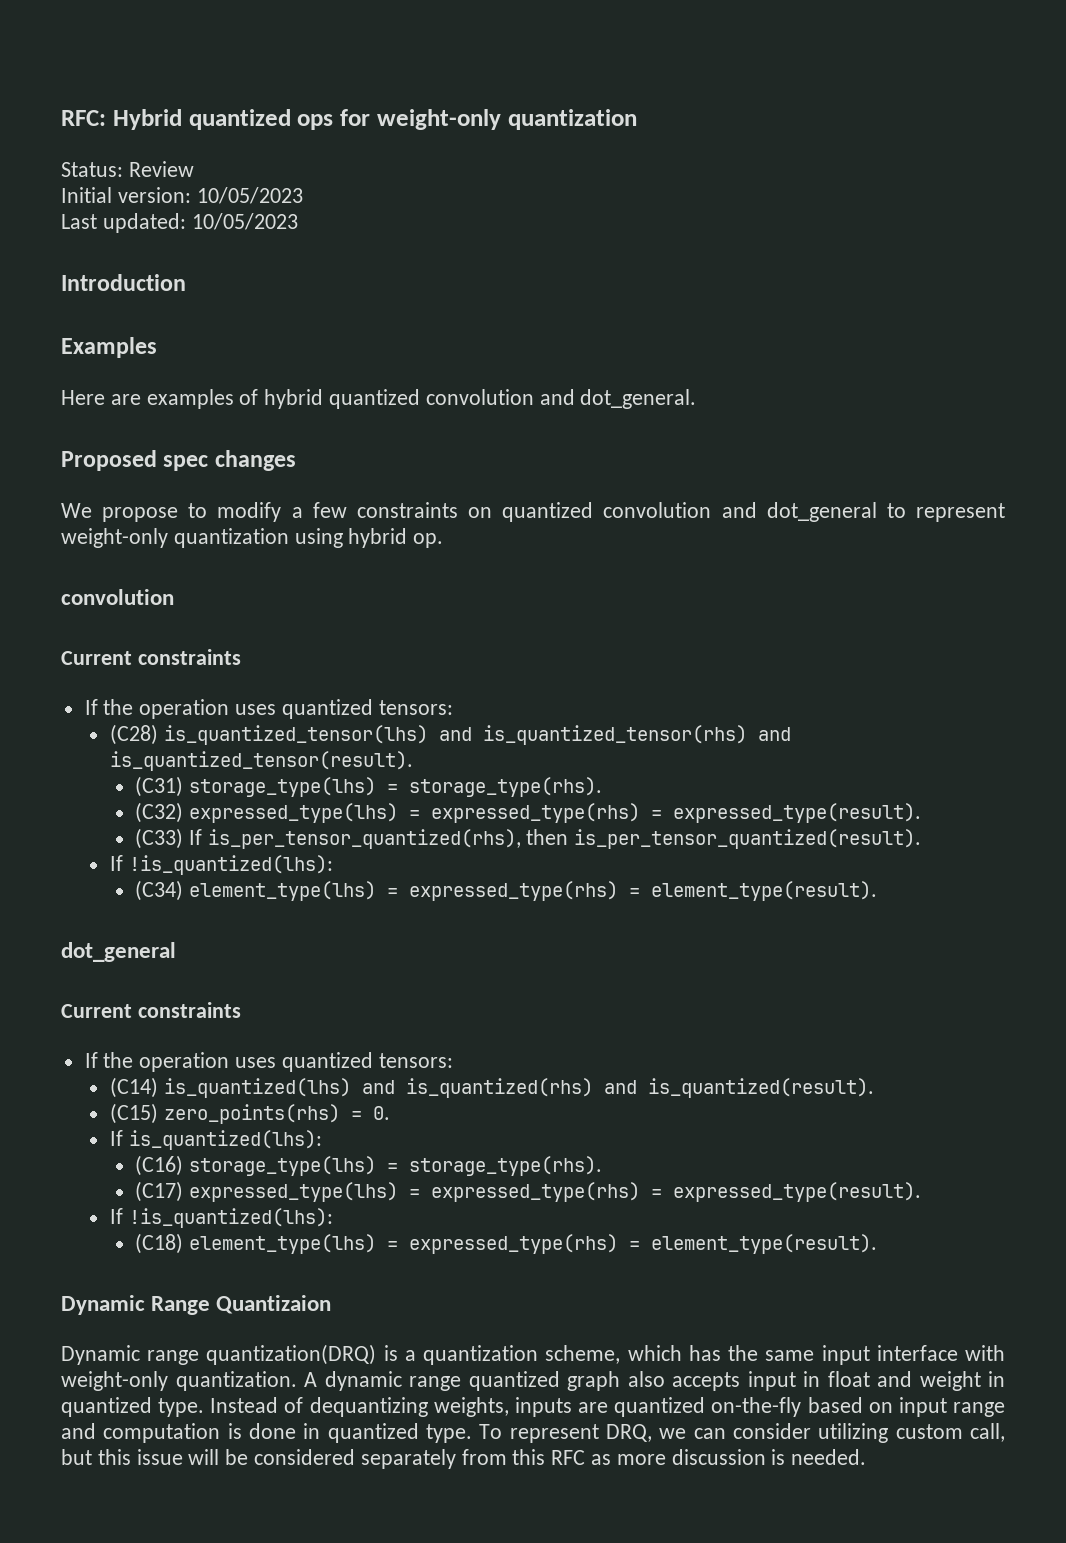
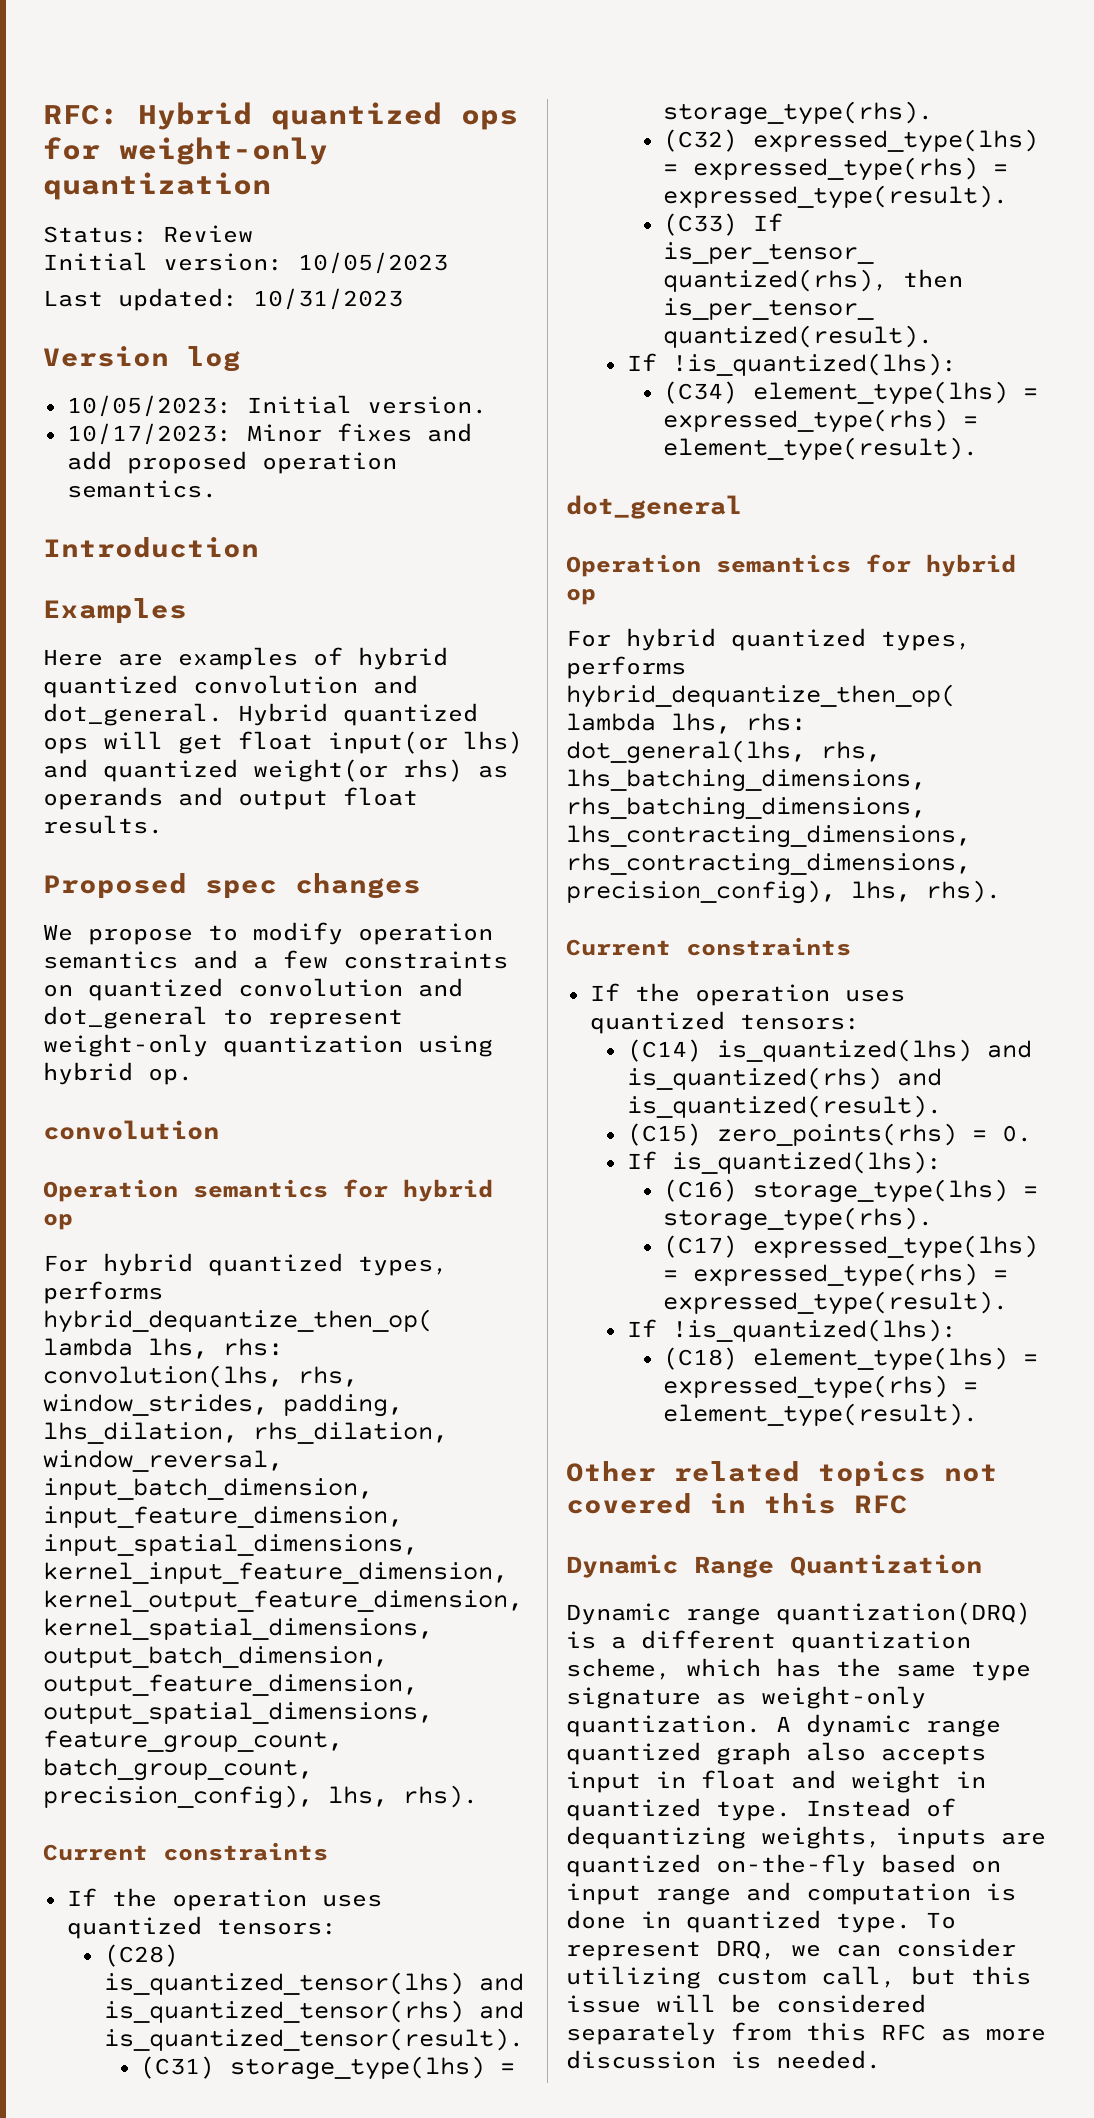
[191,213,298,230] 10/05/2023 -> [253,288,403,310] [43,346,241,372] [66,395,487,417] [66,423,472,445] [66,451,397,474] [66,480,217,498] 10/31/2023 // Version log // 10/05/2023: Initial version. // 10/17/2023: Minor fixes and add proposed operation semantics.
(697, 399) none -> [238,703,478,726] [43,731,523,754] [43,759,508,782] [43,787,418,810] [43,815,163,834] Hybrid quantized ops will get float input(or lhs) and quantized weight(or rhs) as operands and output float results.
(282, 512) none -> [358,923,493,945] [43,950,238,969] operation semantics and
(174, 597) none -> [43,1179,493,1202] [43,1213,73,1230] [43,1253,448,1276] [43,1281,163,1304] [43,1309,433,1333] [43,1338,283,1359] [43,1365,358,1388] [43,1394,403,1417] [43,1422,448,1444] [43,1450,283,1472] [43,1478,373,1500] [43,1506,403,1528] [43,1534,418,1556] [43,1562,508,1584] [43,1590,523,1612] [43,1618,433,1640] [43,1646,388,1668] [43,1674,418,1696] [43,1702,433,1724] [43,1730,343,1753] [43,1758,313,1781] [43,1785,478,1809] // Operation semantics for hybrid op // For hybrid quantized types, performs hybrid_dequantize_then_op( lambda lhs, rhs: convolution(lhs, rhs, window_strides, padding, lhs_dilation, rhs_dilation, window_reversal, input_batch_dimension, input_feature_dimension, input_spatial_dimensions, kernel_input_feature_dimension, kernel_output_feature_dimension, kernel_spatial_dimensions, output_batch_dimension, output_feature_dimension, output_spatial_dimensions, feature_group_count, batch_group_count, precision_config), lhs, rhs).
(176, 952) none -> [566,554,1016,577] [566,588,596,605] [566,628,971,651] [566,656,686,679] [566,684,956,708] [566,713,806,734] [566,740,881,764] [566,769,926,792] [566,797,926,820] [566,825,971,848] [566,853,971,876] [566,880,1001,904] // Operation semantics for hybrid op // For hybrid quantized types, performs hybrid_dequantize_then_op( lambda lhs, rhs: dot_general(lhs, rhs, lhs_batching_dimensions, rhs_batching_dimensions, lhs_contracting_dimensions, rhs_contracting_dimensions, precision_config), lhs, rhs).
(877, 1244) none -> [566,1461,998,1486] [566,1493,908,1514] // Other related topics not covered in this RFC
[216,1295,332,1314] Quantizaion -> [790,1554,982,1577] Quantization
(416, 1355) none -> [641,1630,776,1649] different
[821,1345,1006,1365] input interface with -> [971,1661,1031,1681] [566,1687,746,1709] type signature as

